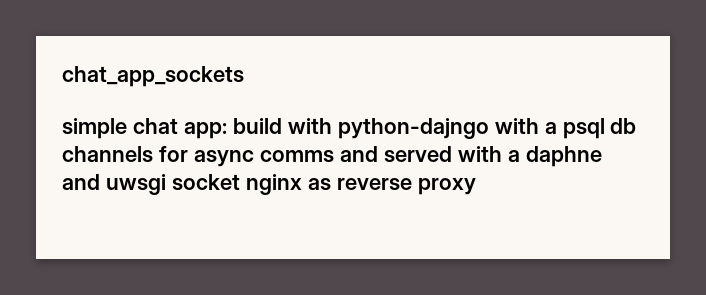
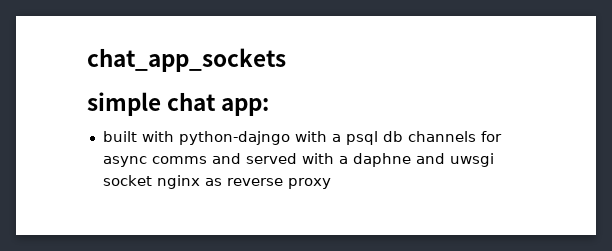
[232,118,282,134] build -> [102,131,137,142] // built

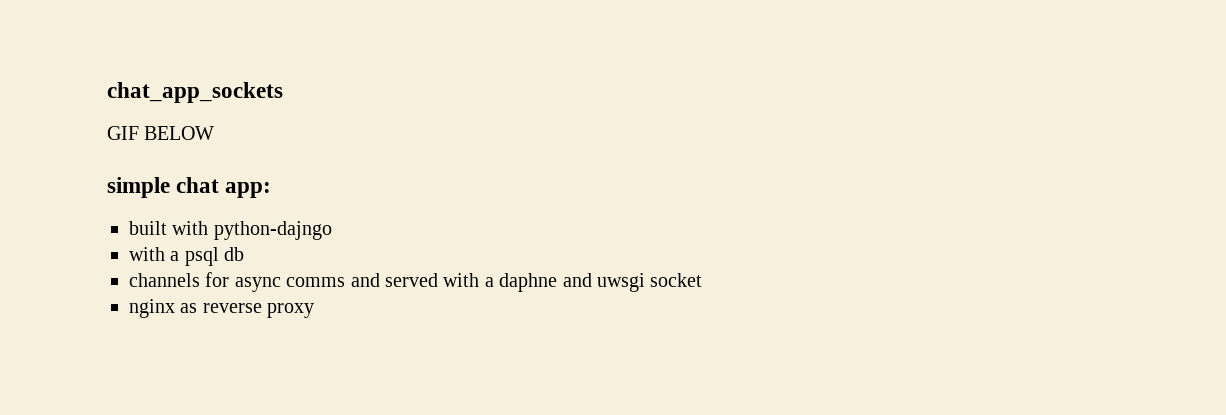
(286, 60) none -> [107,126,215,140] // GIF BELOW
(290, 138) none -> (332, 230) //
(403, 136) none -> (245, 254) //
(152, 180) none -> (703, 280) //

